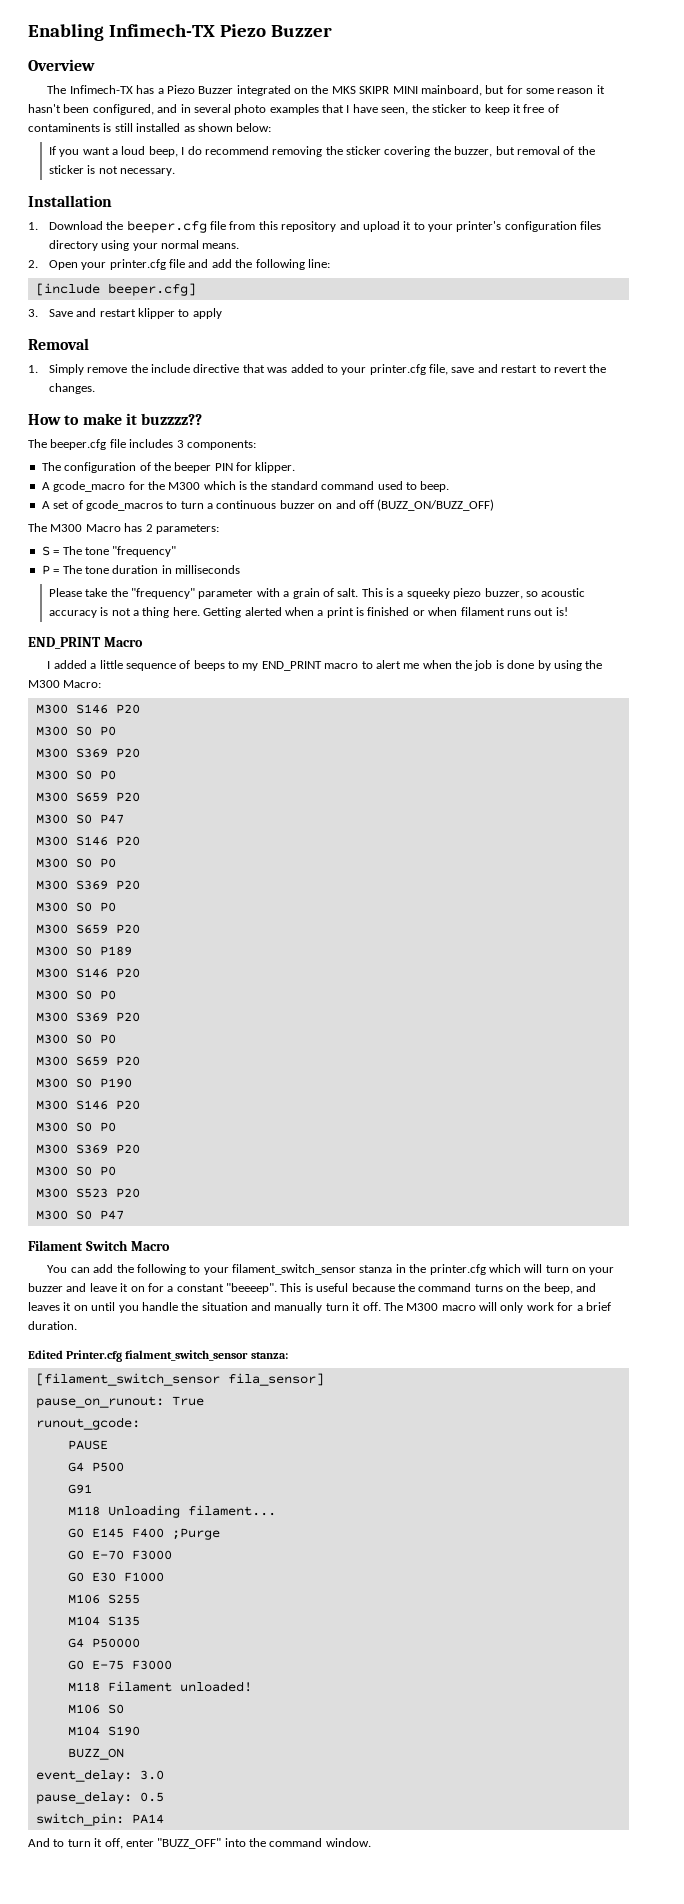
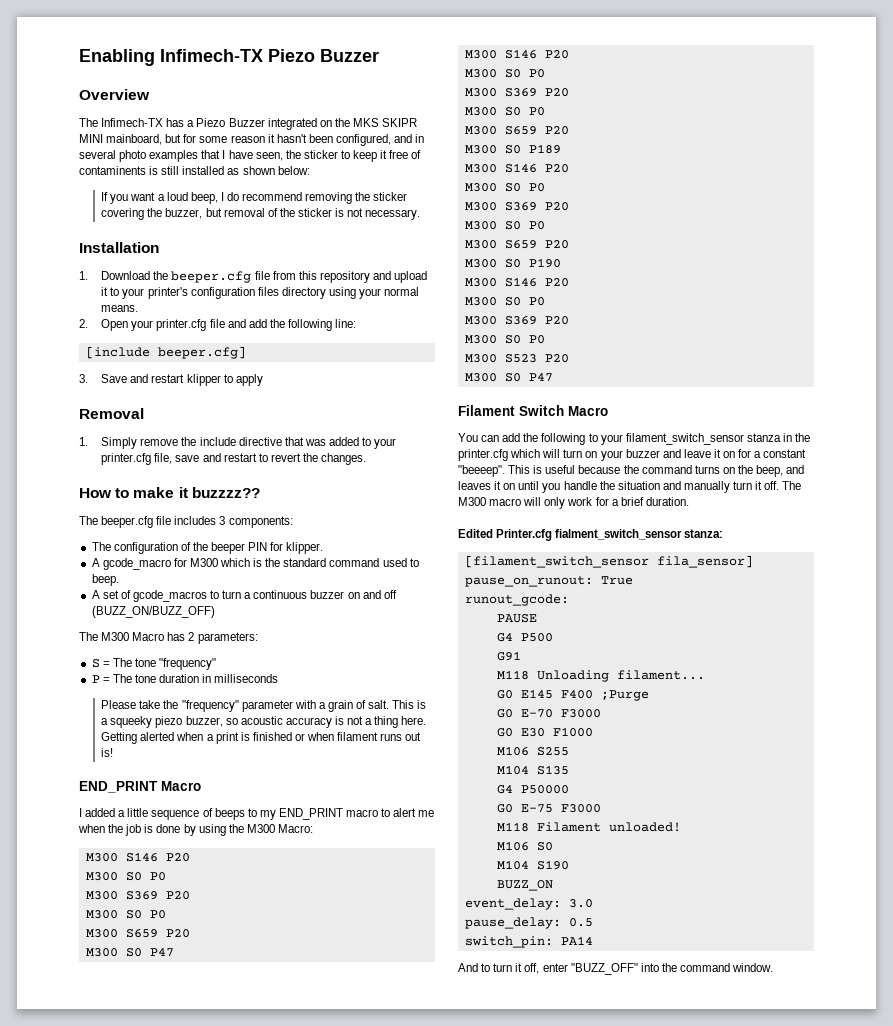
[147,481,165,490] the -> (187, 562) none

